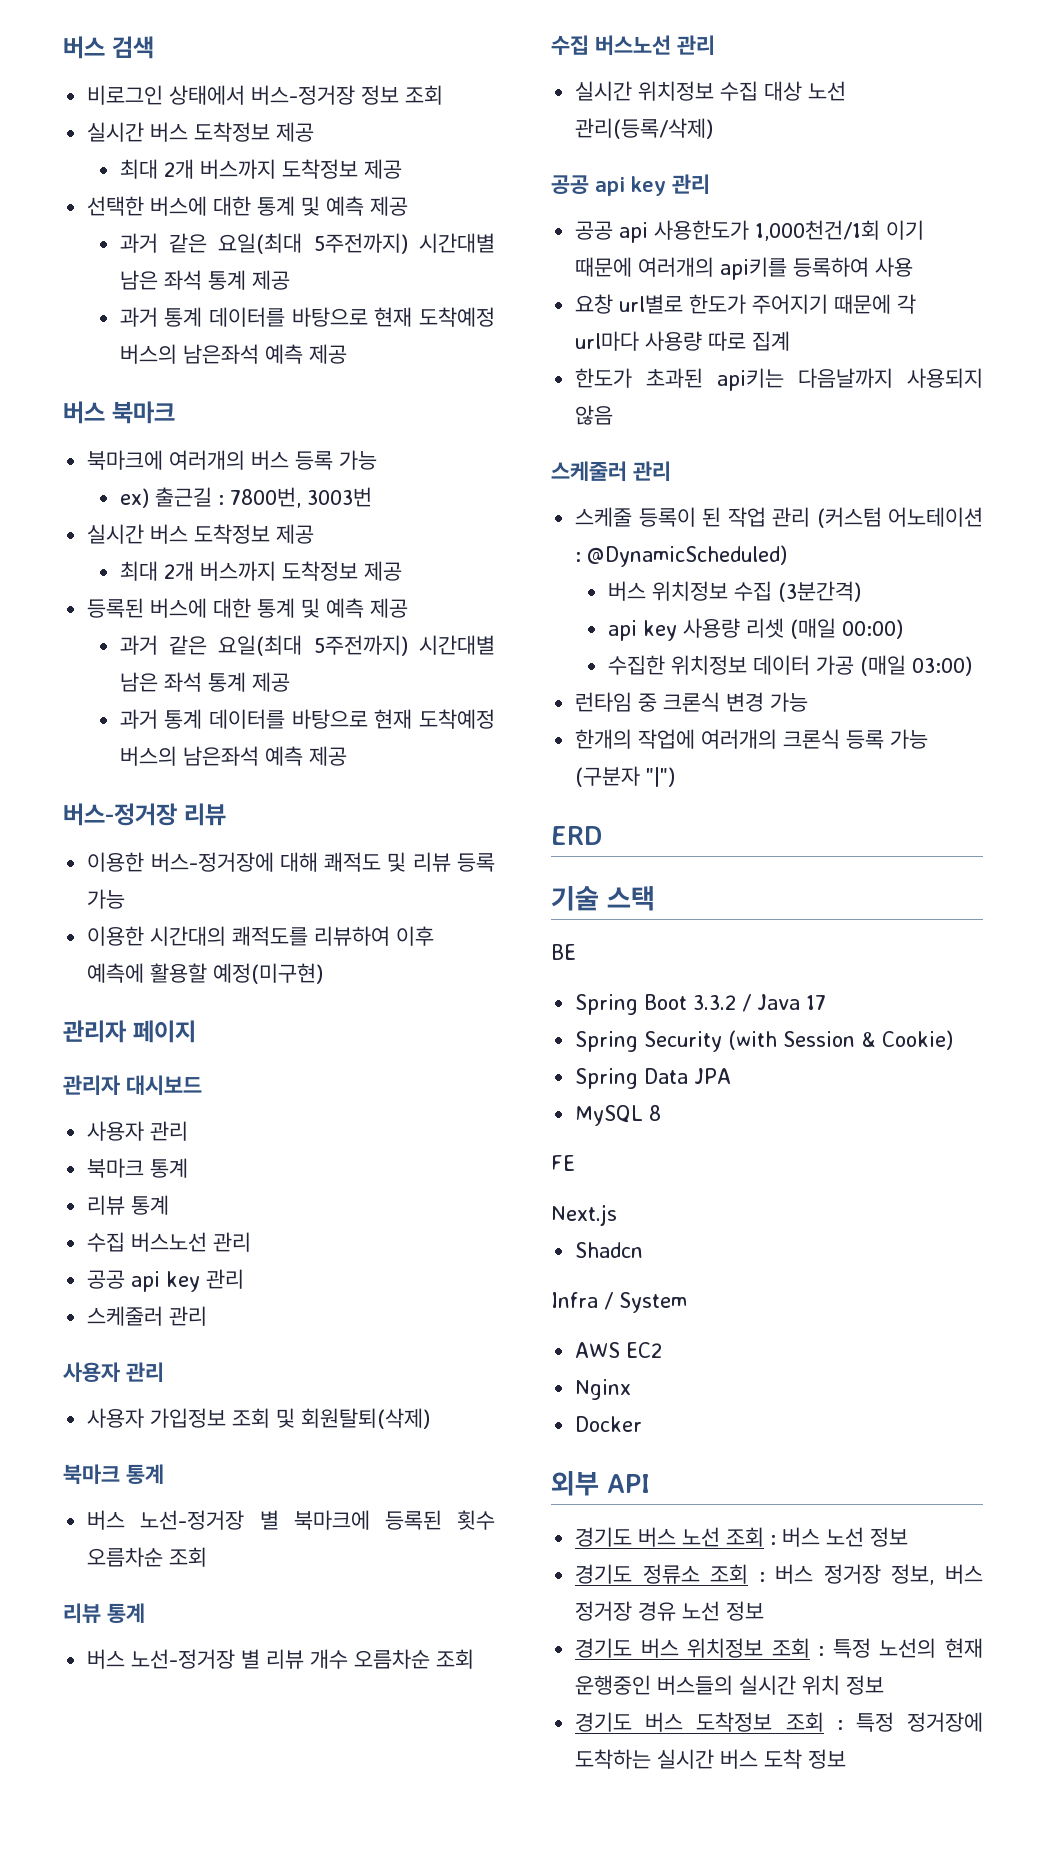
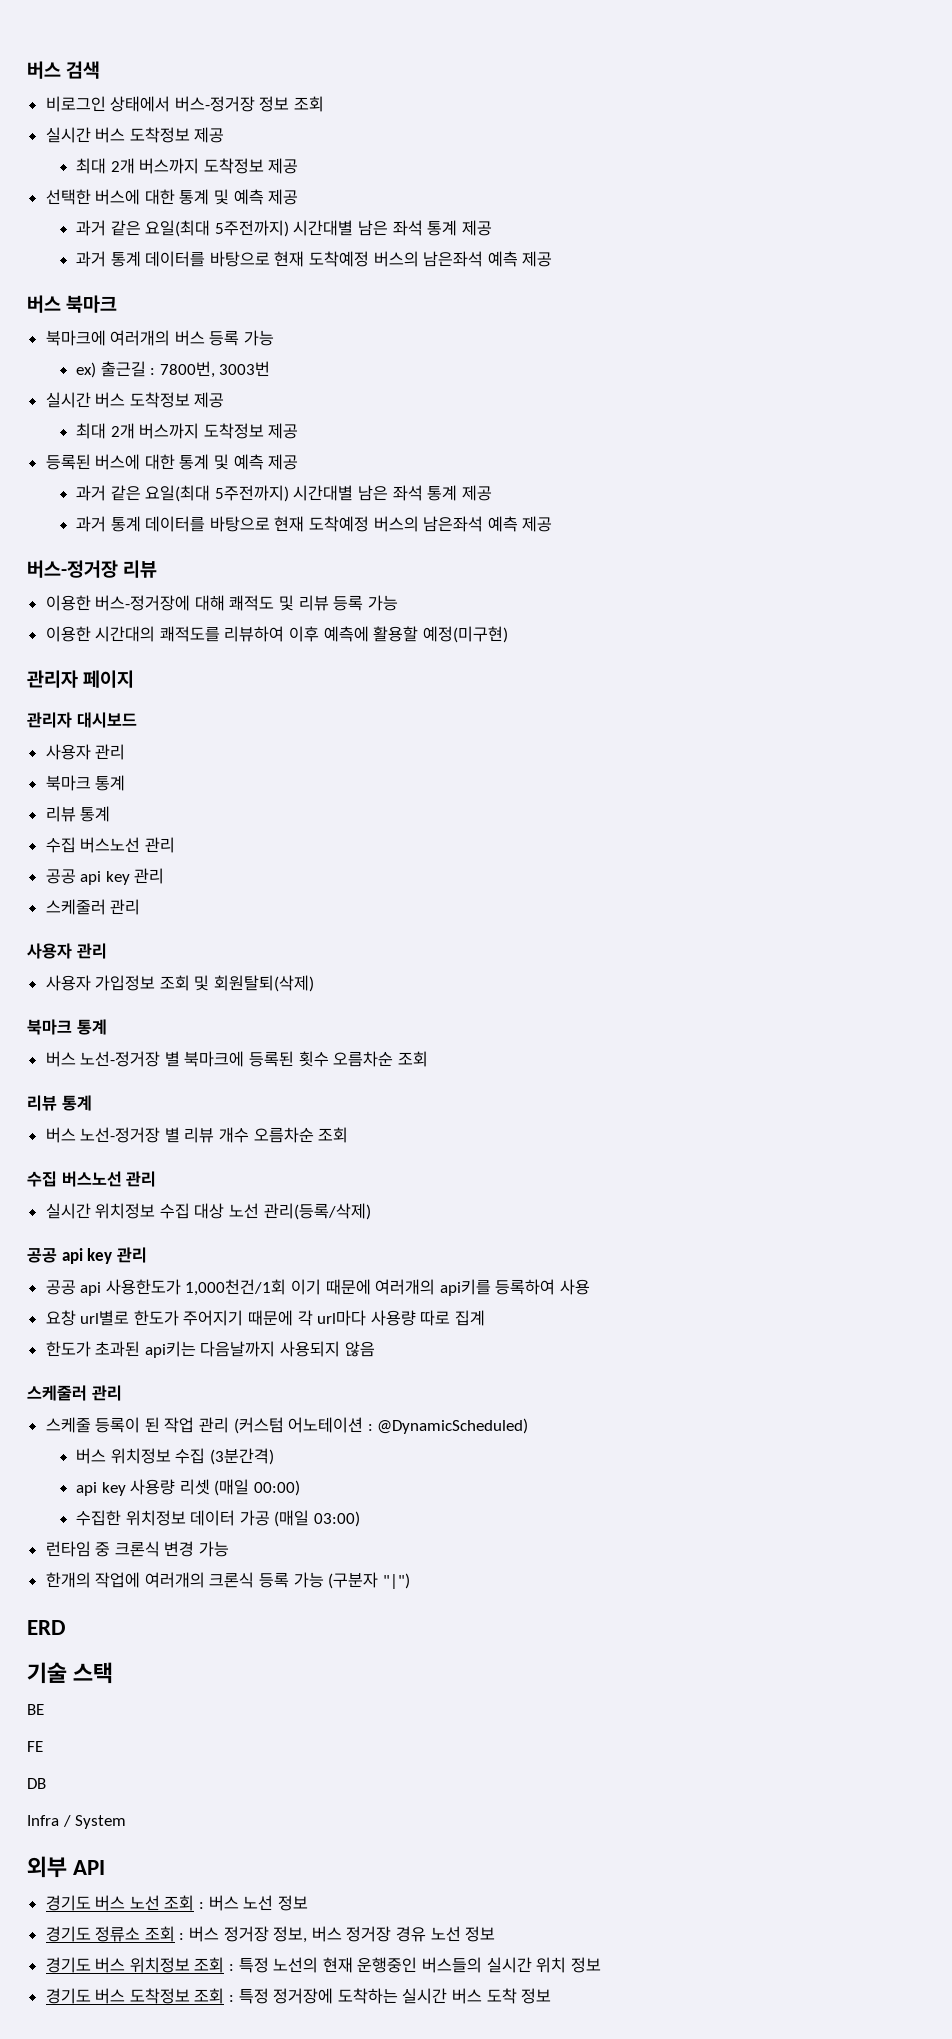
[575,994,827,1015] [575,1030,954,1052] [575,1068,732,1089] [575,1105,662,1126] // Spring Boot 3.3.2 / Java 17 // Spring Security (with Session & Cookie) // Spring Data JPA // MySQL 8 -> (44, 1709) none
[551,1204,617,1226] [575,1242,644,1258] Next.js // Shadcn -> [27,1778,46,1789] DB
[575,1342,663,1358] [575,1379,632,1400] [575,1416,643,1432] // AWS EC2 // Nginx // Docker -> (127, 1822) none

